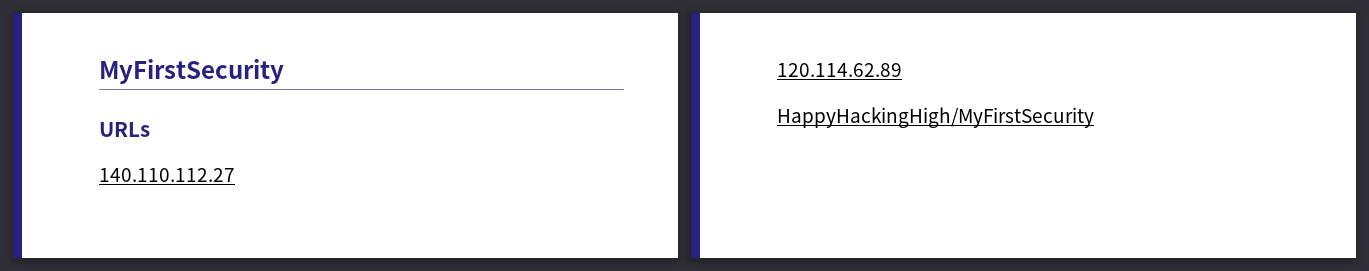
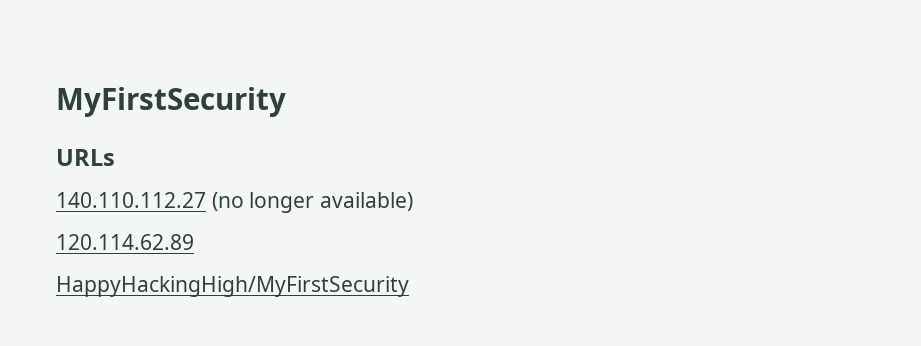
(235, 175) none -> [211,192,414,213] (no longer available)

